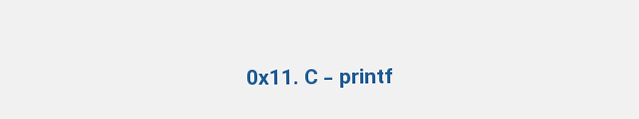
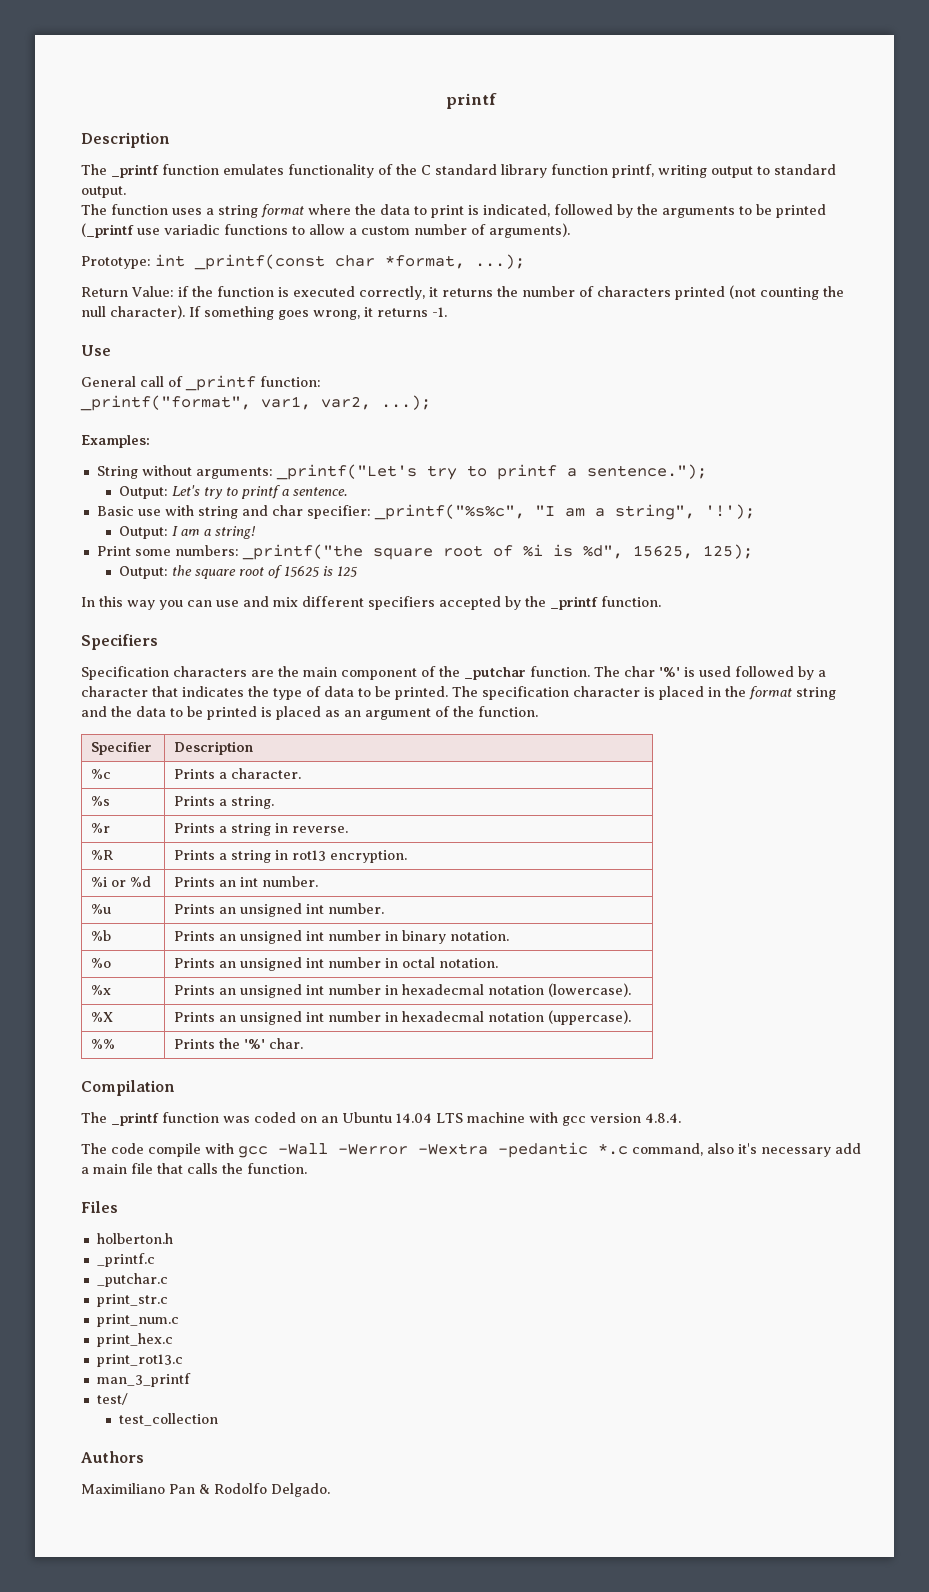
[245,68,395,88] 0x11. C - printf -> [446,93,497,109] [81,132,170,148] [81,164,836,178] [81,186,126,198] [81,204,826,218] [81,223,570,238] [81,254,525,270] [81,285,844,300] [81,305,447,320] [81,345,111,356] [81,375,321,391] [80,395,431,411] [81,435,150,448] [96,464,707,480] [118,485,347,499] [96,504,755,520] [118,526,256,539] [96,544,753,560] [118,565,358,579] [81,596,661,610] [81,634,158,650] [81,666,826,680] [81,686,836,700] [81,706,538,720] [91,741,153,755] [174,741,254,755] [91,769,112,779] [174,768,302,779] [91,796,111,806] [174,796,275,809] [91,823,111,833] [174,823,349,836] [91,850,114,860] [174,850,408,863] [91,876,152,887] [174,876,319,887] [91,904,112,914] [174,903,385,917] [91,930,112,941] [174,930,510,944] [91,958,112,968] [174,957,499,971] [91,985,112,995] [174,983,632,998] [91,1012,114,1022] [174,1010,632,1025] [91,1039,116,1049] [174,1038,304,1049] [81,1080,175,1096] [81,1112,681,1126] [81,1142,861,1158] [81,1163,307,1174] [81,1201,118,1213] [96,1233,173,1244] [96,1253,155,1267] [96,1273,168,1287] [96,1294,168,1307] [96,1314,179,1327] [96,1333,173,1347] [96,1354,183,1367] [96,1373,191,1387] [96,1393,128,1405] [118,1413,218,1426] [81,1451,144,1463] [81,1483,330,1497] printf // Description // The _printf function emulates functionality of the C standard library function printf, writing output to standard output. // The function uses a string format where the data to print is indicated, followed by the arguments to be printed (_printf use variadic functions to allow a custom number of arguments). // Prototype: int _printf(const char *format, ...); // Return Value: if the function is executed correctly, it returns the number of characters printed (not counting the null character). If something goes wrong, it returns -1. // Use // General call of _printf function: // _printf("format", var1, var2, ...); // Examples: // String without arguments: _printf("Let's try to printf a sentence."); // Output: Let's try to printf a sentence. // Basic use with string and char specifier: _printf("%s%c", "I am a string", '!'); // Output: I am a string! // Print some numbers: _printf("the square root of %i is %d", 15625, 125); // Output: the square root of 15625 is 125 // In this way you can use and mix different specifiers accepted by the _printf function. // Specifiers // Specification characters are the main component of the _putchar function. The char '%' is used followed by a character that indicates the type of data to be printed. The specification character is placed in the format string and the data to be printed is placed as an argument of the function. // Specifier | Description // %c | Prints a character. // %s | Prints a string. // %r | Prints a string in reverse. // %R | Prints a string in rot13 encryption. // %i or %d | Prints an int number. // %u | Prints an unsigned int number. // %b | Prints an unsigned int number in binary notation. // %o | Prints an unsigned int number in octal notation. // %x | Prints an unsigned int number in hexadecmal notation (lowercase). // %X | Prints an unsigned int number in hexadecmal notation (uppercase). // %% | Prints the '%' char. // Compilation // The _printf function was coded on an Ubuntu 14.04 LTS machine with gcc version 4.8.4. // The code compile with gcc -Wall -Werror -Wextra -pedantic *.c command, also it's necessary add a main file that calls the function. // Files // holberton.h // _printf.c // _putchar.c // print_str.c // print_num.c // print_hex.c // print_rot13.c // man_3_printf // test/ // test_collection // Authors // Maximiliano Pan & Rodolfo Delgado.

